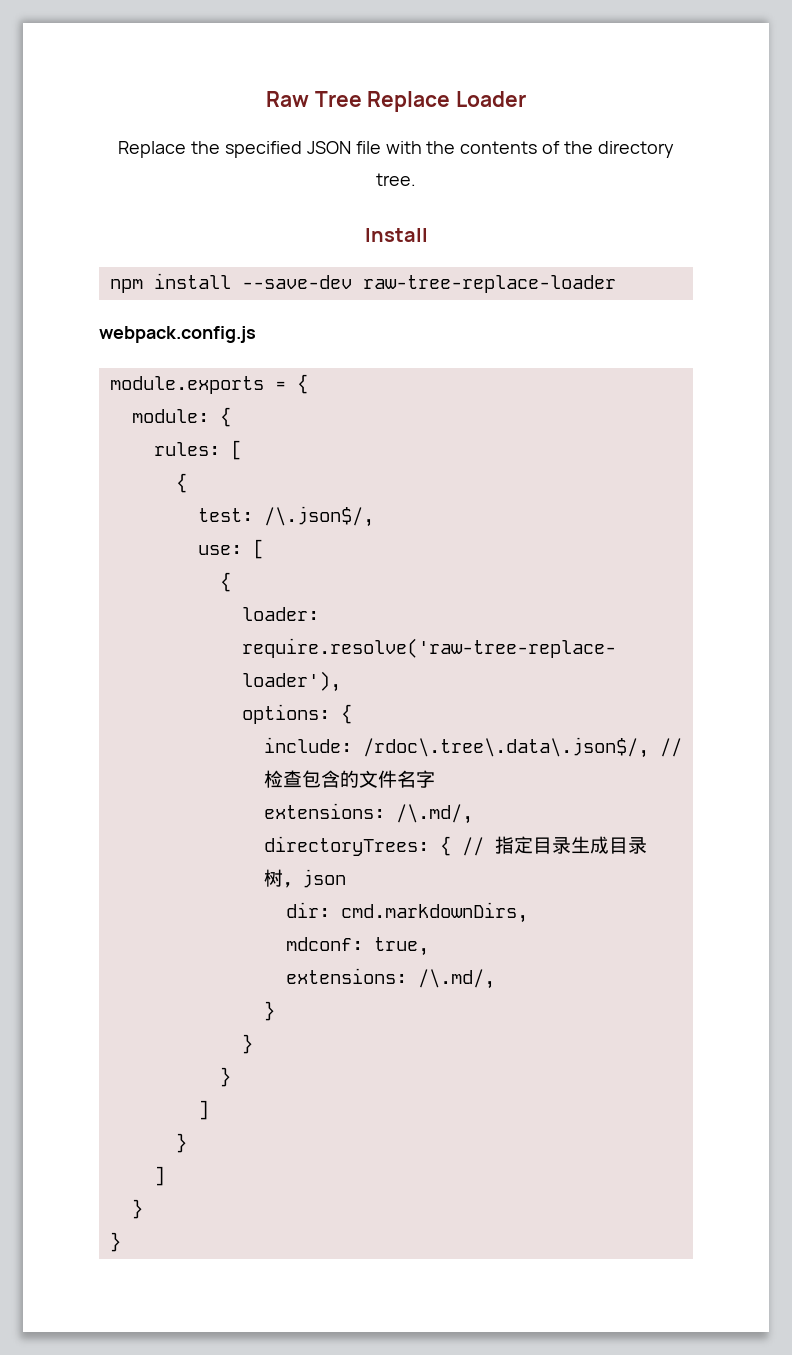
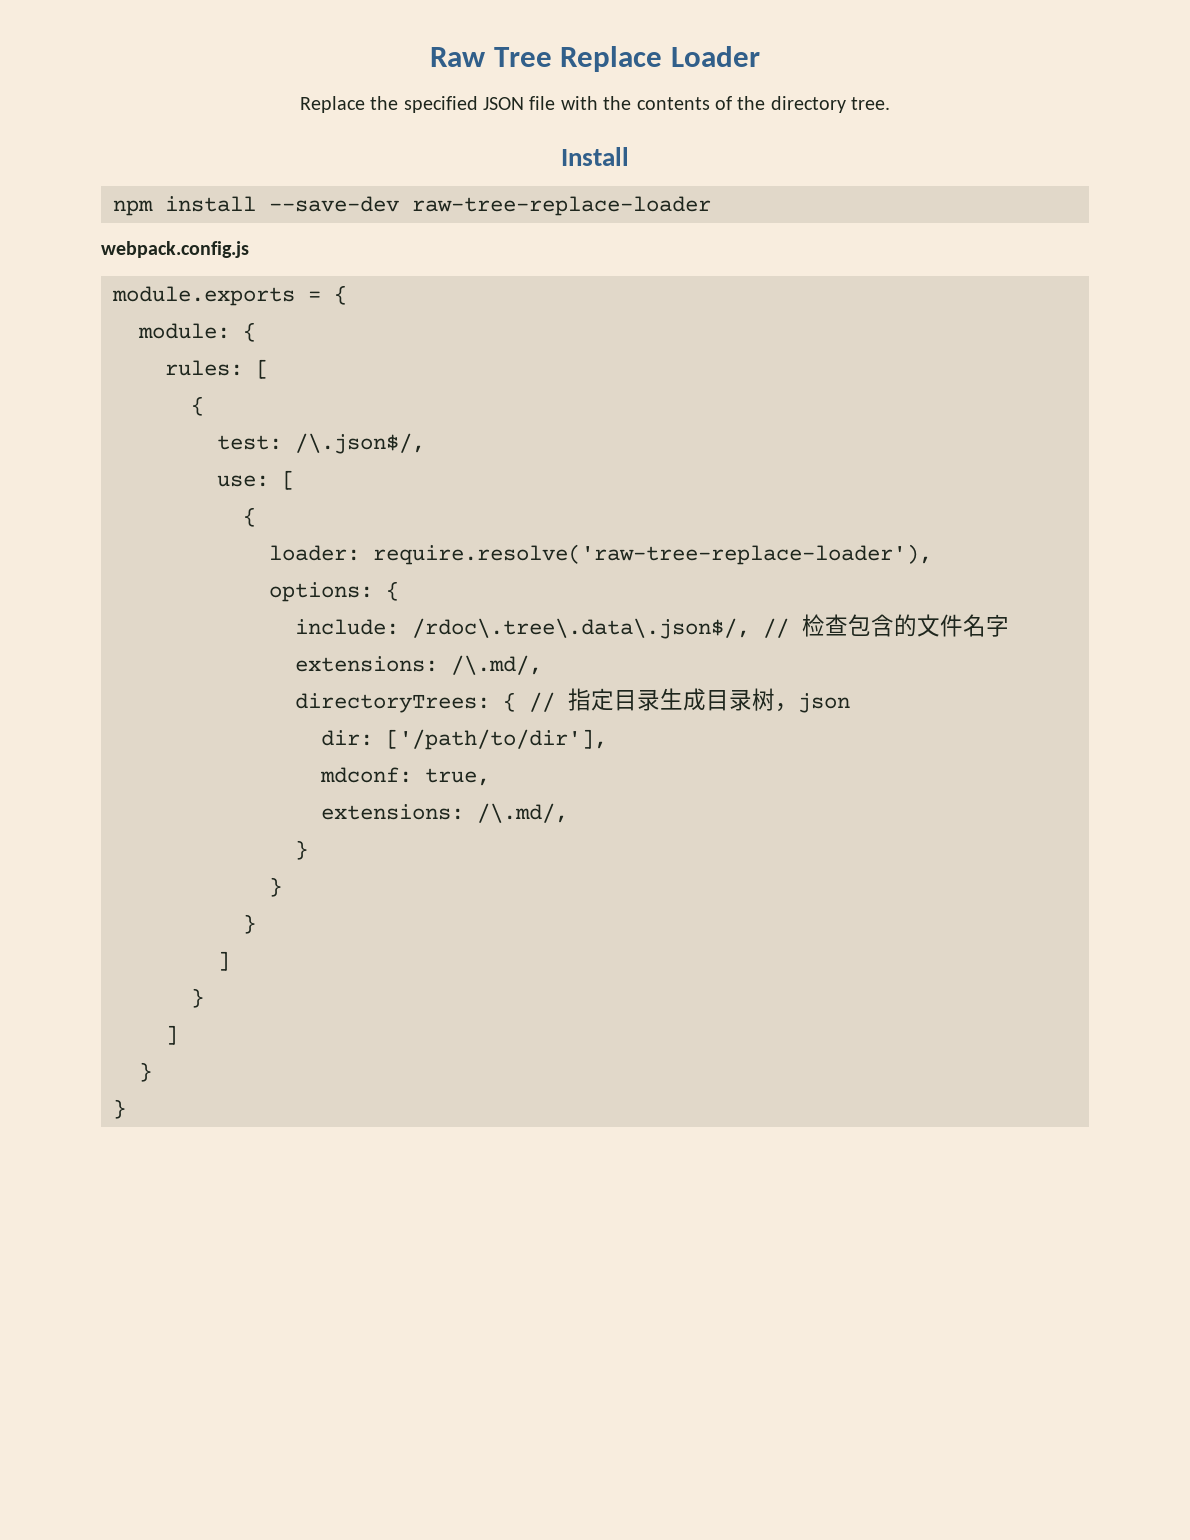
[340,902,528,923] cmd.markdownDirs, -> [386,729,607,750] ['/path/to/dir'],

